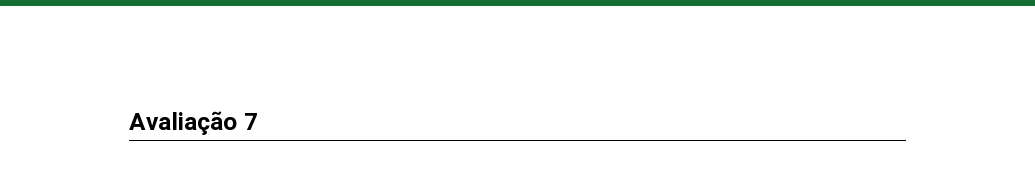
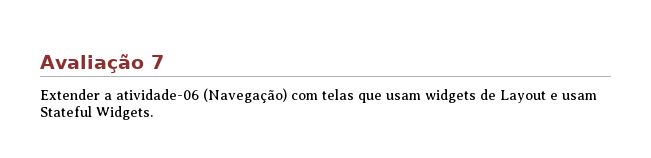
(258, 121) none -> [40,88,597,103] [40,106,153,120] // Extender a atividade-06 (Navegação) com telas que usam widgets de Layout e usam Stateful Widgets.

